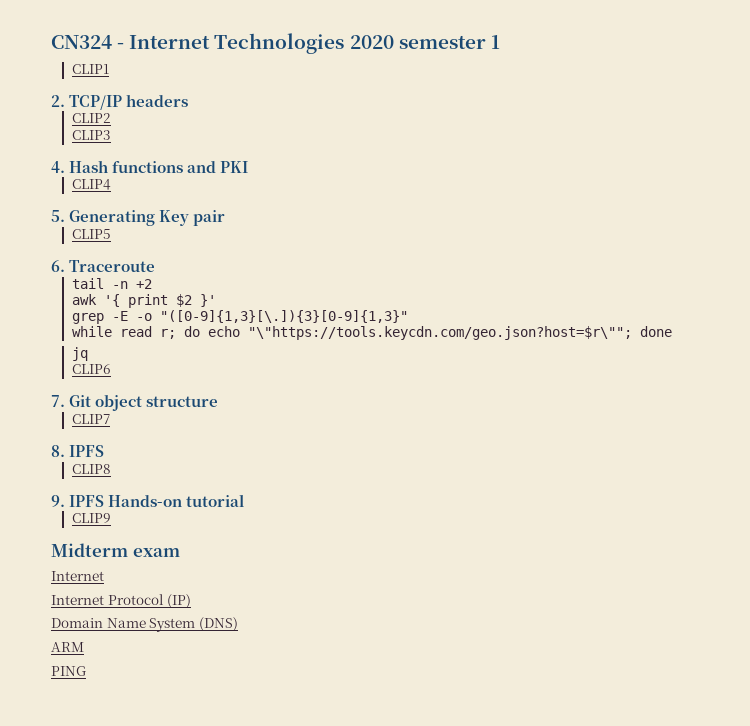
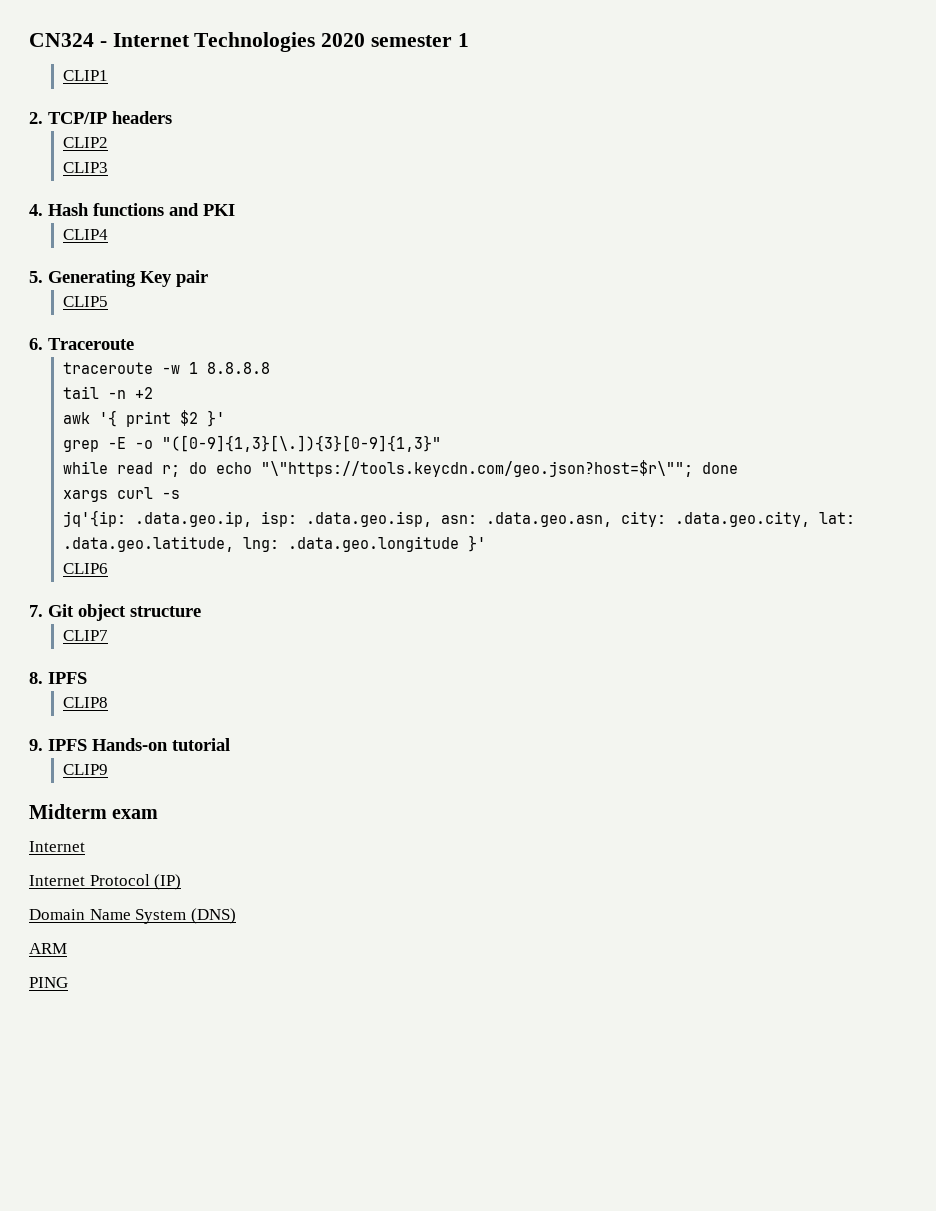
(156, 266) none -> [62,362,270,374] // traceroute -w 1 8.8.8.8
[71,347,88,361] jq -> [62,487,180,502] [62,510,855,527] [62,535,486,552] xargs curl -s // jq'{ip: .data.geo.ip, isp: .data.geo.isp, asn: .data.geo.asn, city: .data.geo.city, lat: .data.geo.latitude, lng: .data.geo.longitude }'

